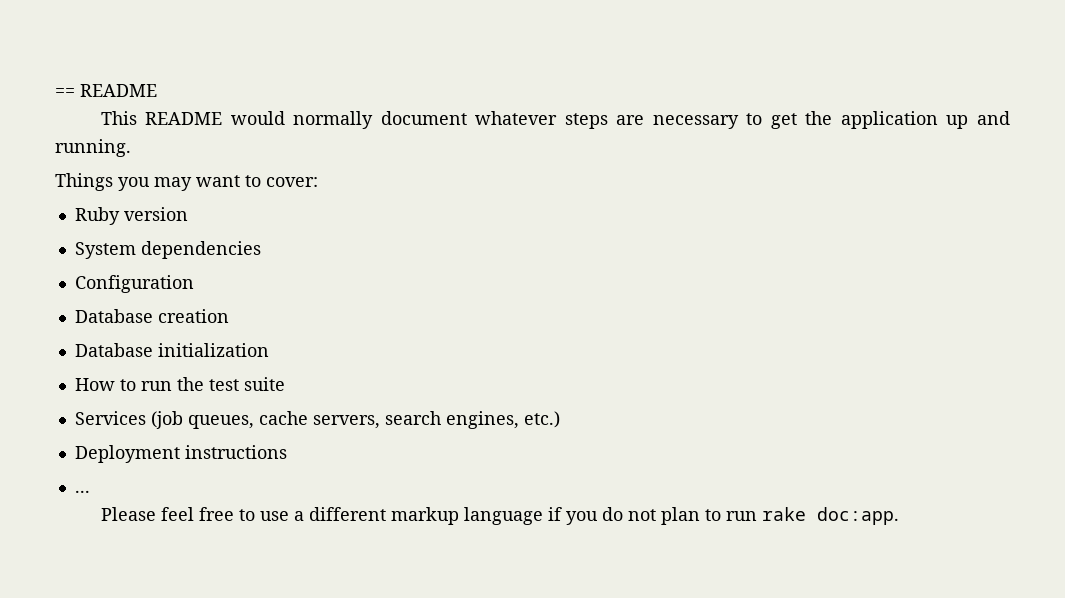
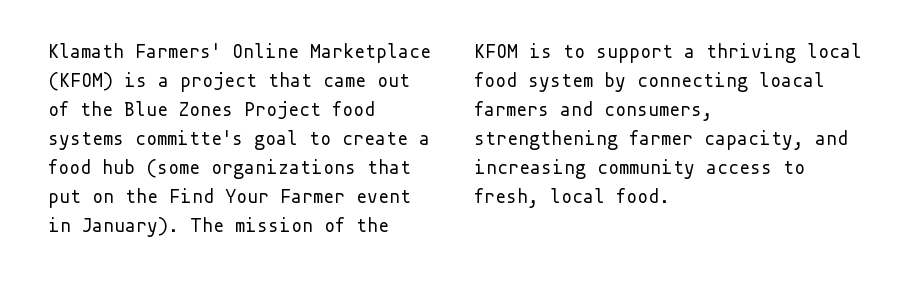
[55,84,157,97] [100,111,1010,129] [55,139,131,157] [55,173,318,191] [74,207,188,225] [74,241,261,259] [74,275,194,293] [74,309,229,323] [74,343,269,357] [74,377,285,391] [74,411,560,429] [74,445,287,463] [74,490,90,493] [100,507,899,525] == README // This README would normally document whatever steps are necessary to get the application up and running. // Things you may want to cover: // Ruby version // System dependencies // Configuration // Database creation // Database initialization // How to run the test suite // Services (job queues, cache servers, search engines, etc.) // Deployment instructions // ... // Please feel free to use a different markup language if you do not plan to run rake doc:app. -> [48,43,431,63] [48,72,410,92] [48,101,375,119] [48,130,430,150] [48,159,411,179] [48,188,411,208] [48,217,389,237] [474,43,862,63] [474,72,825,92] [474,101,713,121] [474,130,848,150] [474,159,805,179] [474,188,670,208] Klamath Farmers' Online Marketplace (KFOM) is a project that came out of the Blue Zones Project food systems committe's goal to create a food hub (some organizations that put on the Find Your Farmer event in January). The mission of the KFOM is to support a thriving local food system by connecting loacal farmers and consumers, strengthening farmer capacity, and increasing community access to fresh, local food.

